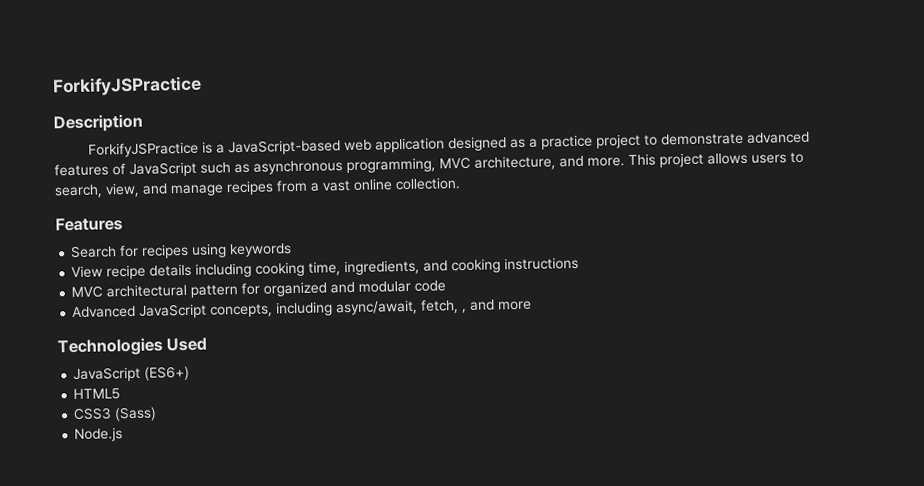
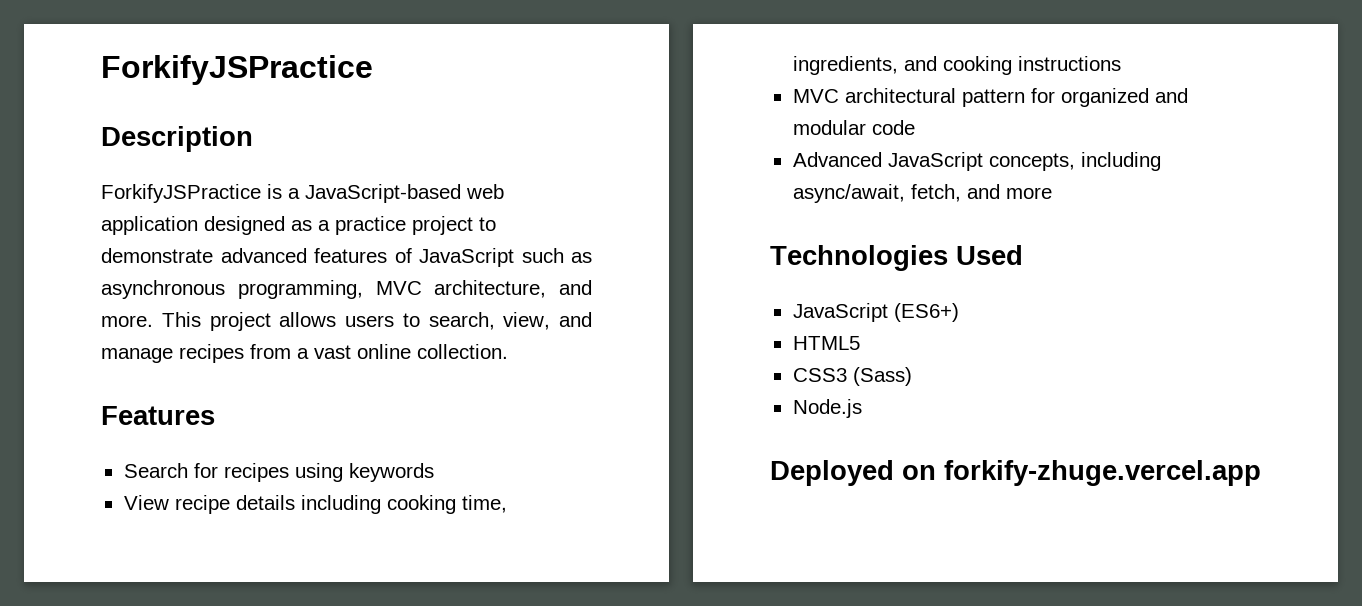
[462,308,468,314] , -> (961, 193) none
(124, 434) none -> [770,460,1261,486] // Deployed on forkify-zhuge.vercel.app

